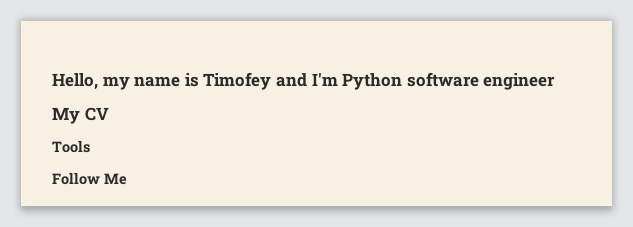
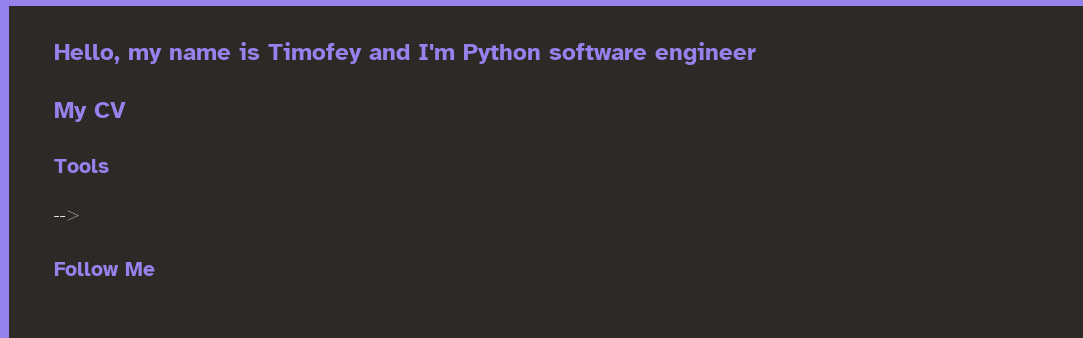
(90, 146) none -> [54,210,80,221] // -->

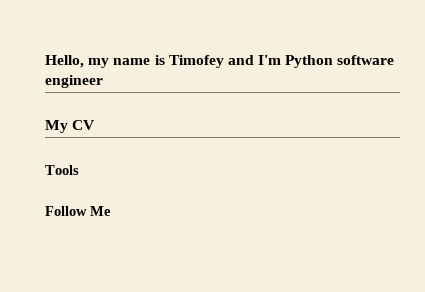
[54,210,80,221] // --> -> (79, 170) none

